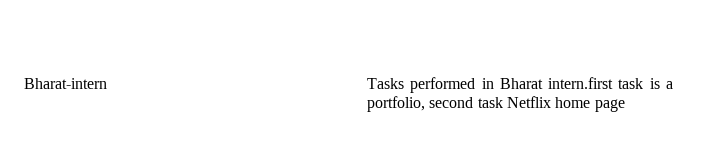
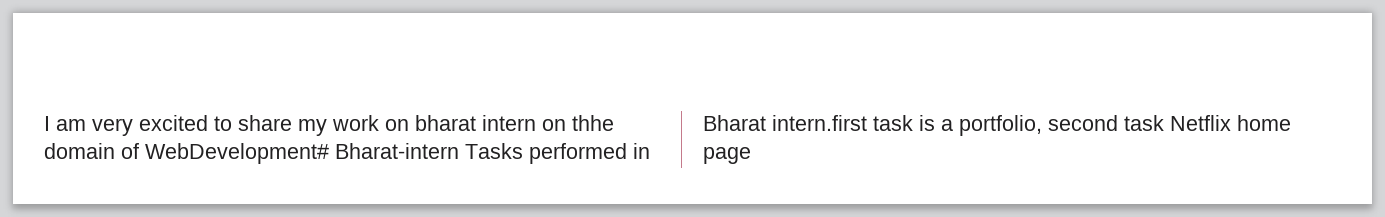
(24, 83) none -> [44,115,614,136] [44,143,329,164] I am very excited to share my work on bharat intern on thhe domain of WebDevelopment#
(107, 83) // -> (459, 151) none

